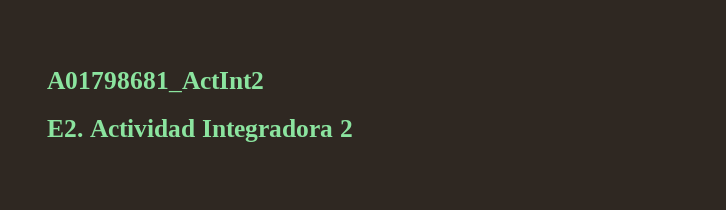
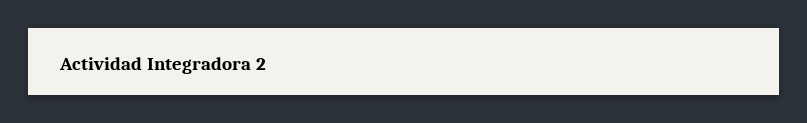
[47,72,264,93] [47,120,83,137] A01798681_ActInt2 // E2. -> (59, 63) none

